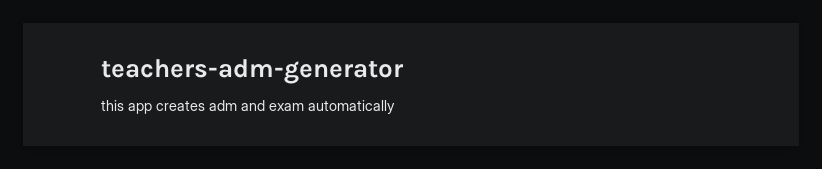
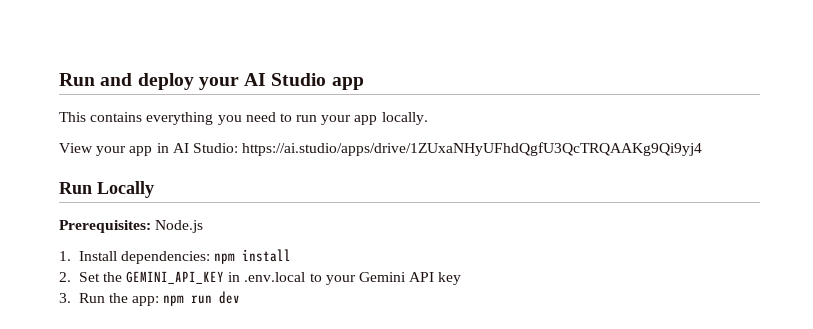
[101,59,404,84] [101,100,395,114] teachers-adm-generator // this app creates adm and exam automatically -> [59,73,364,90] [59,112,428,125] [59,142,703,156] [59,181,154,198] [59,220,204,233] [59,249,292,264] [59,271,462,285] [59,291,241,306] Run and deploy your AI Studio app // This contains everything you need to run your app locally. // View your app in AI Studio: https://ai.studio/apps/drive/1ZUxaNHyUFhdQgfU3QcTRQAAKg9Qi9yj4 // Run Locally // Prerequisites: Node.js // 1. Install dependencies: npm install // 2. Set the GEMINI_API_KEY in .env.local to your Gemini API key // 3. Run the app: npm run dev

